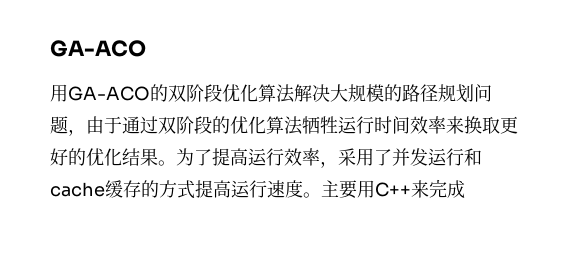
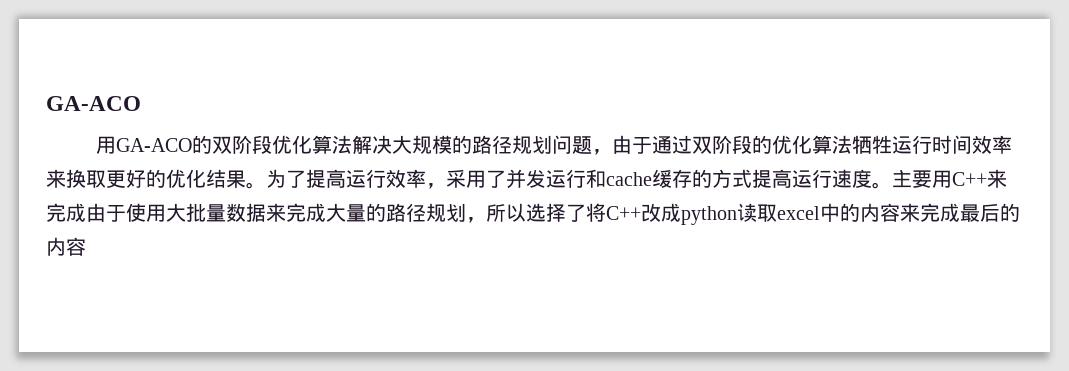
(465, 189) none -> [86,203,1020,225] [46,237,86,256] 由于使用大批量数据来完成大量的路径规划，所以选择了将C++改成python读取excel中的内容来完成最后的内容

